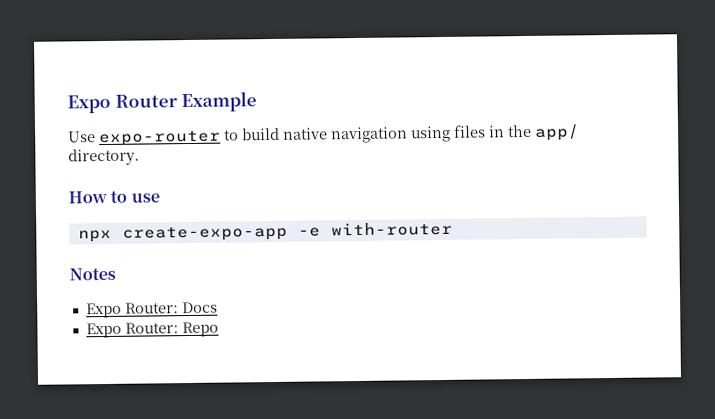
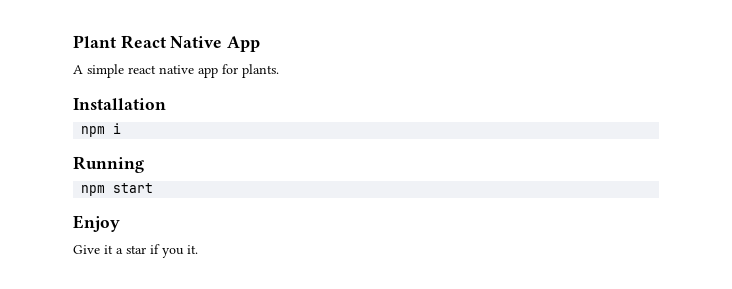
[67,91,258,114] [68,124,580,147] [68,148,140,166] [68,190,160,204] [77,221,453,243] [69,267,116,281] [85,301,218,319] [85,321,219,339] Expo Router Example // Use expo-router to build native navigation using files in the app/ directory. // How to use // npx create-expo-app -e with-router // Notes // Expo Router: Docs // Expo Router: Repo -> [73,35,261,52] [73,64,279,78] [73,98,166,110] [81,123,122,137] [73,156,144,173] [81,183,154,196] [73,215,120,232] [73,244,198,258] Plant React Native App // A simple react native app for plants. // Installation // npm i // Running // npm start // Enjoy // Give it a star if you it.

